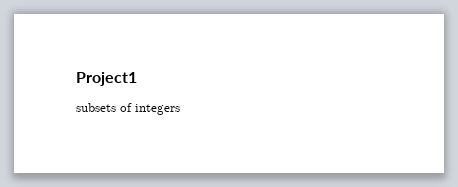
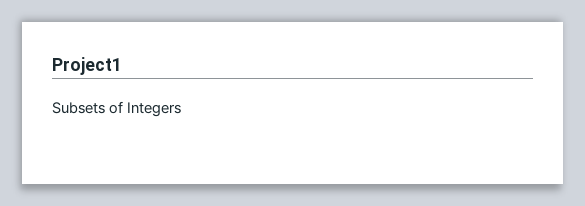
[76,103,180,115] subsets of integers -> [52,101,182,117] Subsets of Integers

